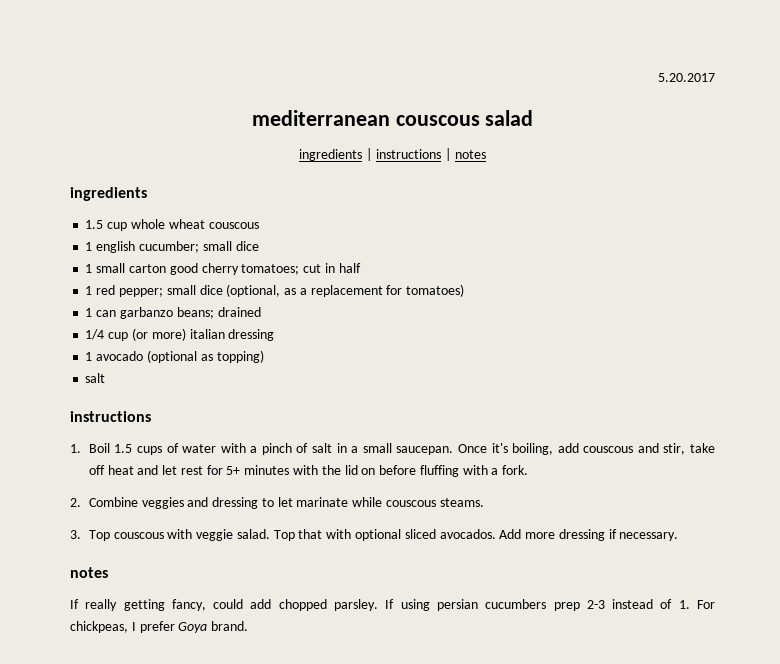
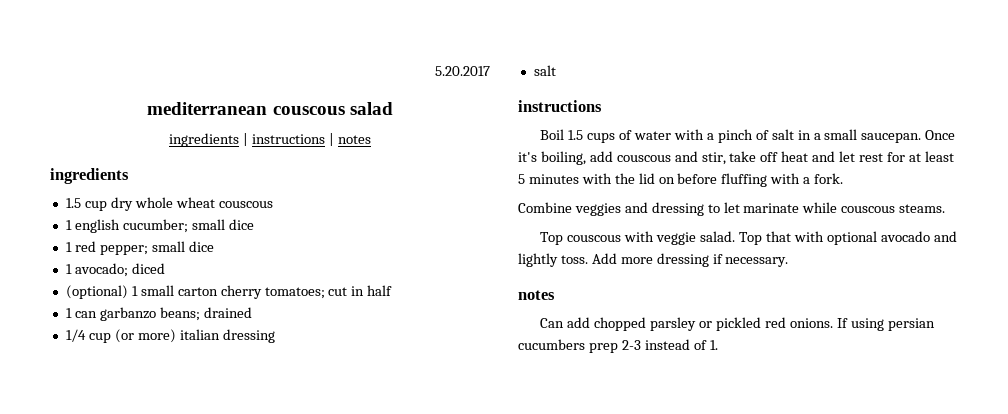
(128, 226) none -> [110,197,133,211] dry
(93, 268) none -> [74,241,214,255] [65,263,165,277] [65,285,138,299] red pepper; small dice // 1 avocado; diced // (optional) 1
[169,263,198,275] good -> (218, 291) none
[85,284,465,297] // 1 red pepper; small dice (optional, as a replacement for tomatoes) -> (393, 290) none
[85,350,264,363] // 1 avocado (optional as topping) -> (275, 336) none
[70,444,81,453] 1. -> (602, 106) none
[226,466,241,475] 5+ -> [908,151,954,162] [518,174,525,184] at least 5
[70,498,81,507] 2. -> (844, 178) none
[70,530,81,539] 3. -> (946, 208) none
[404,529,496,539] sliced avocados. -> [880,231,957,242] [518,253,588,267] avocado and lightly toss.
[70,599,379,611] If really getting fancy, could add chopped parsley. -> [540,317,833,331] Can add chopped parsley or pickled red onions.
[696,600,715,609] [70,621,249,633] For chickpeas, I prefer Goya brand. -> (718, 345) none

